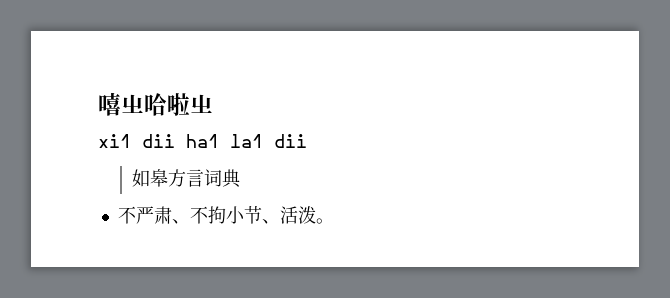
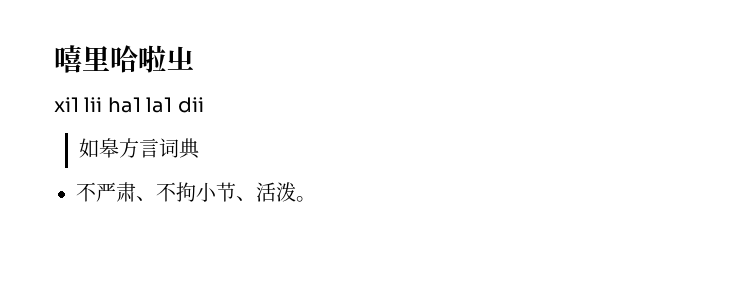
[121,94,144,113] 㞢 -> [82,46,110,71] 里
[142,134,175,148] dii -> [84,97,103,112] lii

